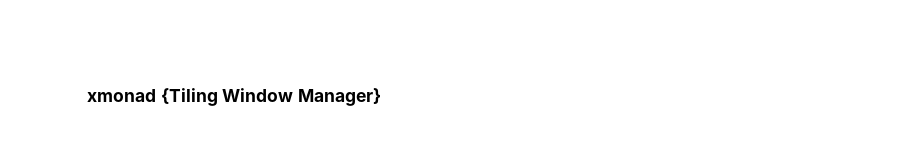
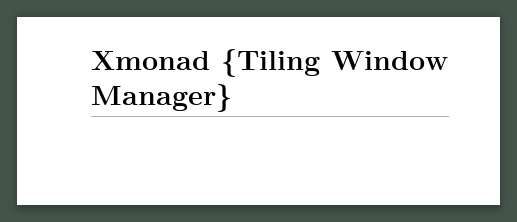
[87,89,156,102] xmonad -> [91,51,210,70] Xmonad

